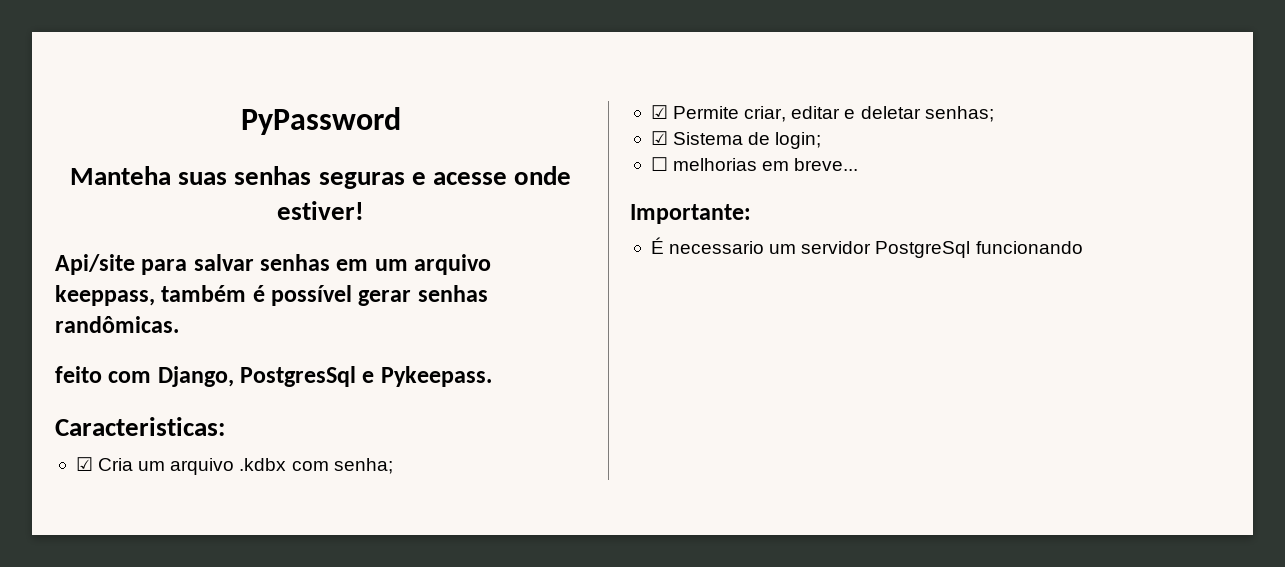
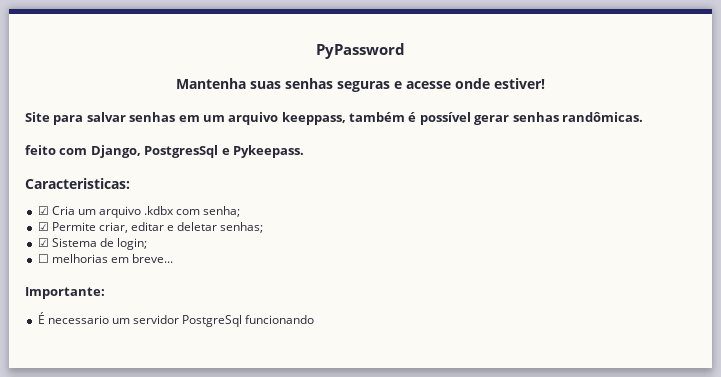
[69,166,171,185] Manteha -> [176,78,246,89] Mantenha
[55,254,135,275] Api/site -> [25,112,50,122] Site

